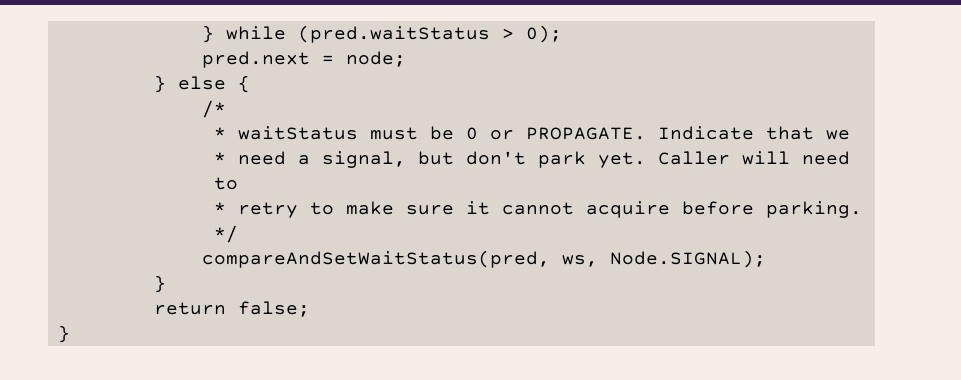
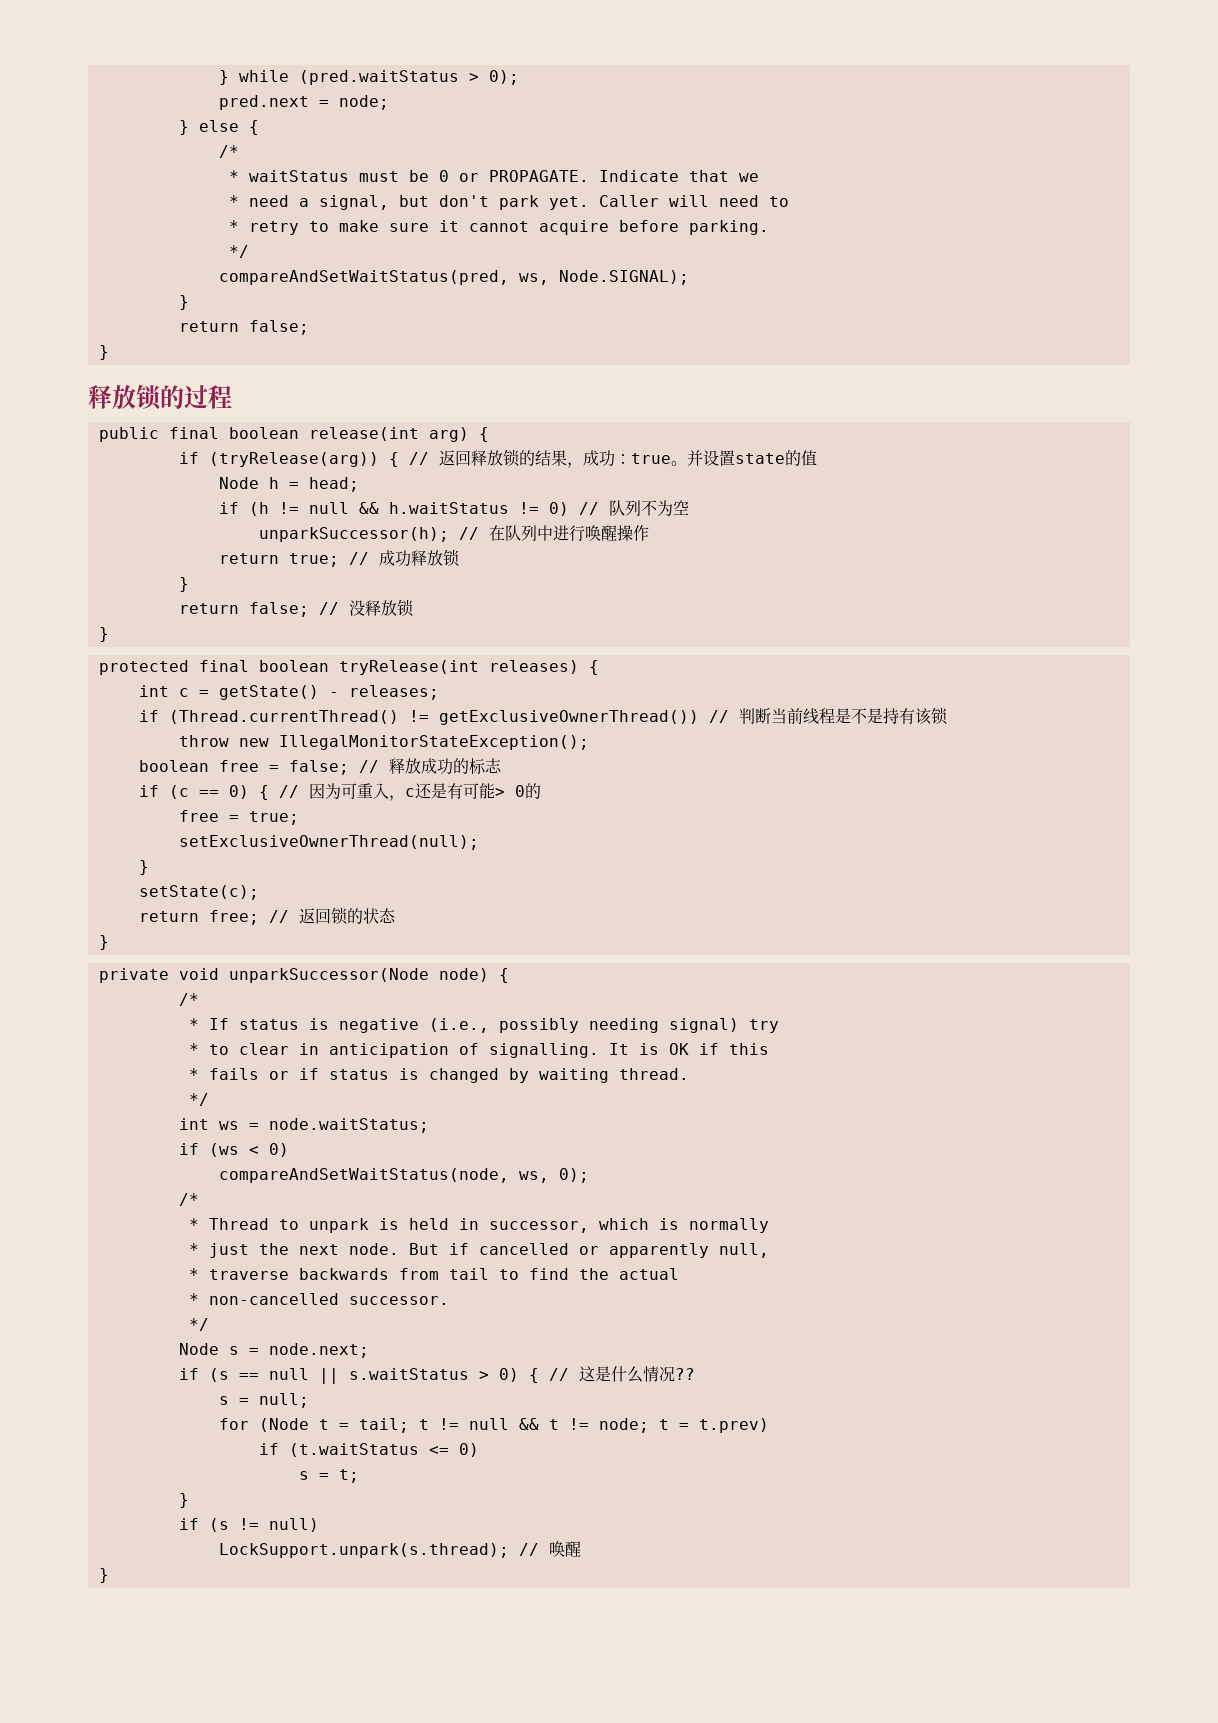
(71, 334) none -> [88,384,232,410] [98,427,489,442] [178,449,817,468] [218,477,359,492] [218,500,689,516] [258,525,649,542] [218,549,460,567] [178,577,189,592] [178,599,414,617] [98,627,109,642] [98,660,599,675] [138,685,439,700] [138,707,948,725] [178,735,589,750] [138,758,502,775] [138,783,541,801] [178,810,299,825] [178,835,479,850] [138,860,149,875] [138,885,259,900] [138,907,396,925] [98,935,109,950] [98,968,509,983] [178,993,199,1006] [188,1018,779,1033] [188,1043,769,1058] [188,1068,689,1083] [188,1093,209,1106] [178,1118,429,1133] [178,1143,289,1157] [218,1168,589,1183] [178,1193,199,1206] [188,1218,769,1233] [188,1243,769,1258] [188,1268,679,1280] [188,1293,449,1305] [188,1318,209,1331] [178,1343,369,1358] [178,1366,695,1384] [218,1393,309,1408] [218,1418,769,1433] [258,1443,479,1457] [298,1469,359,1483] [178,1493,189,1508] [178,1518,319,1532] [218,1541,581,1558] [98,1568,109,1583] // 释放锁的过程 // public final boolean release(int arg) { // if (tryRelease(arg)) { // 返回释放锁的结果，成功：true。并设置state的值 // Node h = head; // if (h != null && h.waitStatus != 0) // 队列不为空 // unparkSuccessor(h); // 在队列中进行唤醒操作 // return true; // 成功释放锁 // } // return false; // 没释放锁 // } // protected final boolean tryRelease(int releases) { // int c = getState() - releases; // if (Thread.currentThread() != getExclusiveOwnerThread()) // 判断当前线程是不是持有该锁 // throw new IllegalMonitorStateException(); // boolean free = false; // 释放成功的标志 // if (c == 0) { // 因为可重入，c还是有可能> 0的 // free = true; // setExclusiveOwnerThread(null); // } // setState(c); // return free; // 返回锁的状态 // } // private void unparkSuccessor(Node node) { // /* // * If status is negative (i.e., possibly needing signal) try // * to clear in anticipation of signalling. It is OK if this // * fails or if status is changed by waiting thread. // */ // int ws = node.waitStatus; // if (ws < 0) // compareAndSetWaitStatus(node, ws, 0); // /* // * Thread to unpark is held in successor, which is normally // * just the next node. But if cancelled or apparently null, // * traverse backwards from tail to find the actual // * non-cancelled successor. // */ // Node s = node.next; // if (s == null || s.waitStatus > 0) { // 这是什么情况?? // s = null; // for (Node t = tail; t != null && t != node; t = t.prev) // if (t.waitStatus <= 0) // s = t; // } // if (s != null) // LockSupport.unpark(s.thread); // 唤醒 // }

